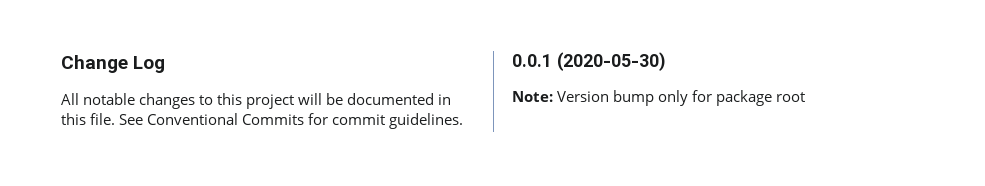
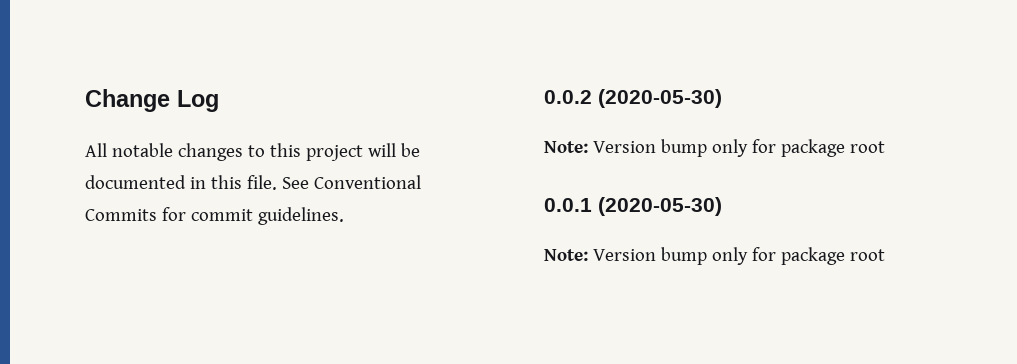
(464, 121) none -> [544,89,722,108] [544,139,885,157] // 0.0.2 (2020-05-30) // Note: Version bump only for package root

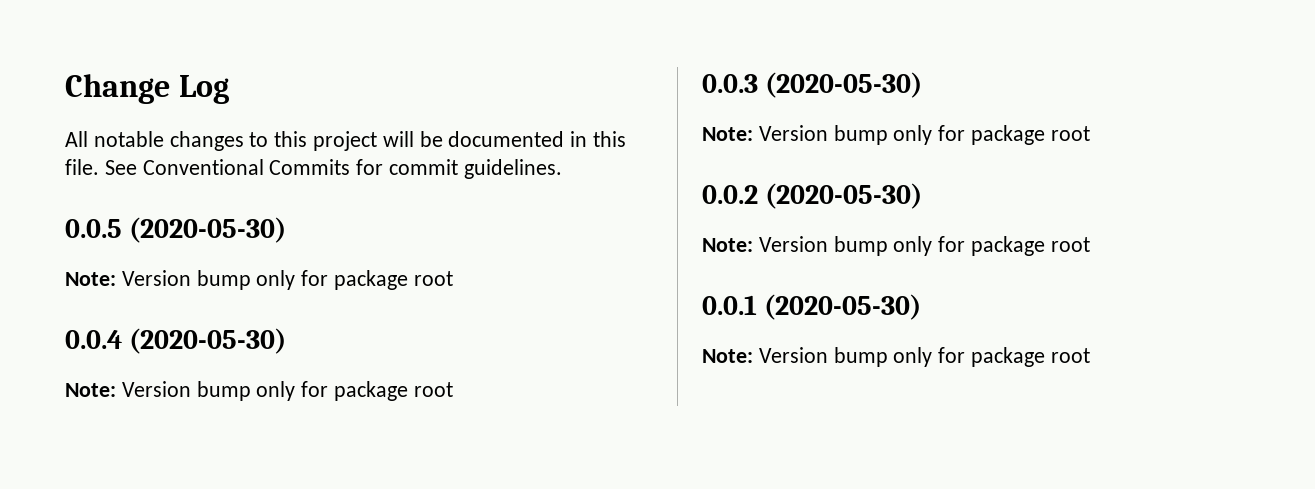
(344, 216) none -> [65,217,287,243] [65,270,453,290] [65,328,287,354] [65,381,453,401] [702,72,923,98] [702,125,1090,145] // 0.0.5 (2020-05-30) // Note: Version bump only for package root // 0.0.4 (2020-05-30) // Note: Version bump only for package root // 0.0.3 (2020-05-30) // Note: Version bump only for package root

